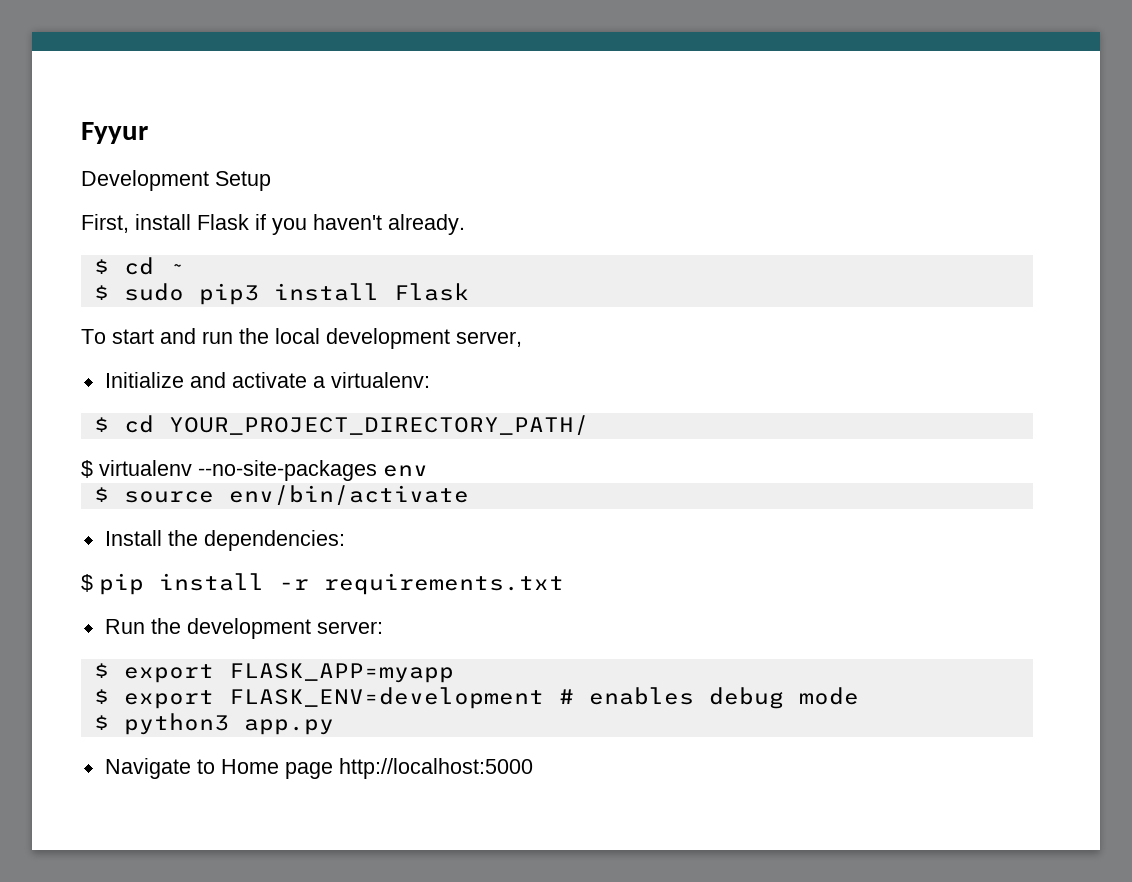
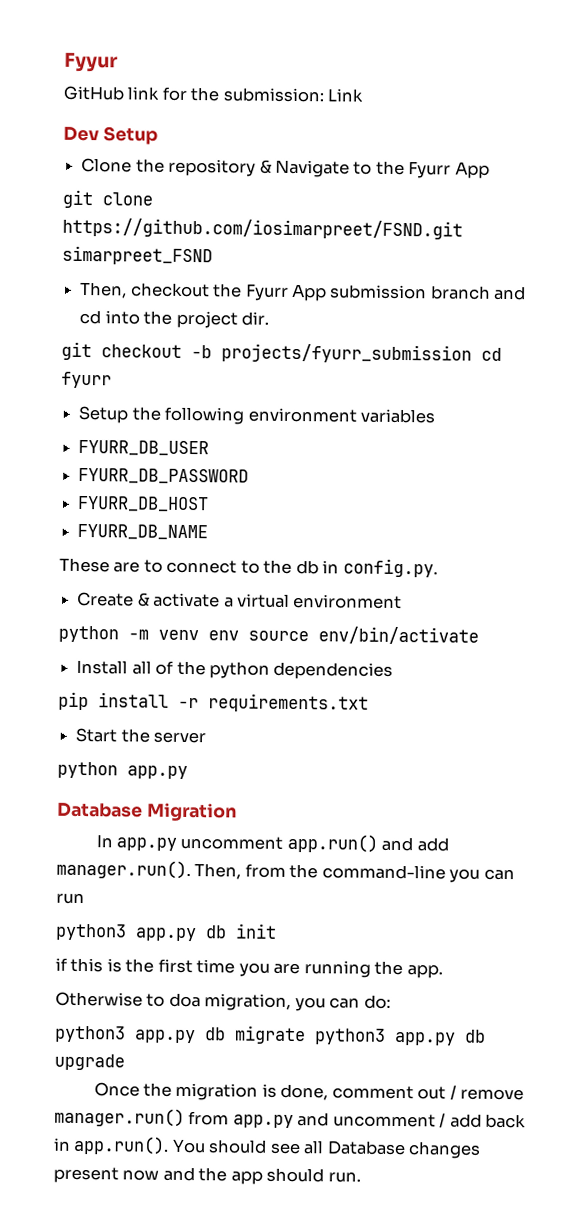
[81,170,271,191] [81,214,465,235] [93,257,184,275] [93,283,469,305] [81,328,522,349] [104,372,430,388] [93,415,589,435] [81,460,377,481] Development Setup // First, install Flask if you haven't already. // $ cd ~ // $ sudo pip3 install Flask // To start and run the local development server, // Initialize and activate a virtualenv: // $ cd YOUR_PROJECT_DIRECTORY_PATH/ // $ virtualenv --no-site-packages -> [63,85,364,103] [63,126,158,145] [81,157,490,179] [62,189,153,209] [62,217,463,240] [62,245,213,266] [79,281,527,302] [79,309,269,329] [61,341,502,364] [61,371,112,389] [78,405,435,425] [78,439,210,457] [78,467,250,485] [77,495,210,513] [77,523,209,541] [59,557,438,578] [77,591,403,610] [58,625,199,643] GitHub link for the submission: Link // Dev Setup // Clone the repository & Navigate to the Fyurr App // git clone https://github.com/iosimarpreet/FSND.git simarpreet_FSND // Then, checkout the Fyurr App submission branch and cd into the project dir. // git checkout -b projects/fyurr_submission cd fyurr // Setup the following environment variables // FYURR_DB_USER // FYURR_DB_PASSWORD // FYURR_DB_HOST // FYURR_DB_NAME // These are to connect to the db in config.py. // Create & activate a virtual environment // python -m venv
[93,487,109,502] // $ -> (239, 635) none
[167,530,345,551] [81,574,93,592] the dependencies: // $ -> [131,660,394,680] all of the python dependencies //
[104,618,383,639] [93,663,454,683] [93,687,859,709] [93,713,334,735] [104,758,533,779] Run the development server: // $ export FLASK_APP=myapp // $ export FLASK_ENV=development # enables debug mode // $ python3 app.py // Navigate to Home page http://localhost:5000 -> [75,727,207,744] [57,761,188,780] [57,802,237,822] [95,833,449,853] [56,859,515,883] [56,892,85,905] [55,923,277,942] [55,957,443,979] [55,991,391,1012] [54,1025,486,1046] [54,1053,125,1071] [93,1082,525,1101] [54,1107,527,1129] [53,1135,482,1159] [53,1166,361,1185] Start the server // python app.py // Database Migration // In app.py uncomment app.run() and add manager.run(). Then, from the command-line you can run // python3 app.py db init // if this is the first time you are running the app. // Otherwise to doa migration, you can do: // python3 app.py db migrate python3 app.py db upgrade // Once the migration is done, comment out / remove manager.run() from app.py and uncomment / add back in app.run(). You should see all Database changes present now and the app should run.

